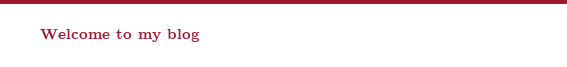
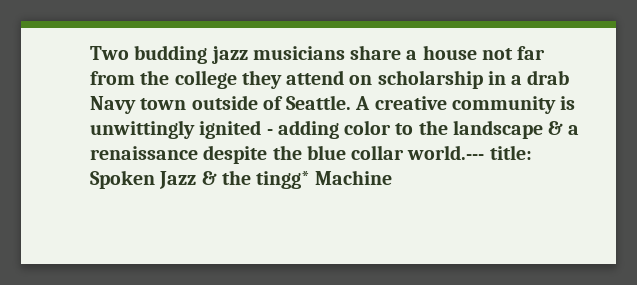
[40,29,200,42] Welcome to my blog -> [90,45,546,64] [90,70,570,89] [90,95,576,114] [90,120,580,139] [90,145,532,164] [90,170,393,189] Two budding jazz musicians share a house not far from the college they attend on scholarship in a drab Navy town outside of Seattle. A creative community is unwittingly ignited - adding color to the landscape & a renaissance despite the blue collar world.--- title: Spoken Jazz & the tingg* Machine

